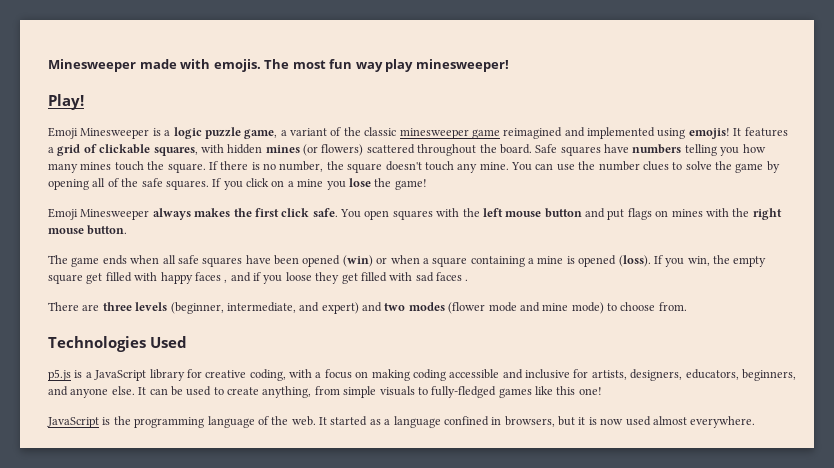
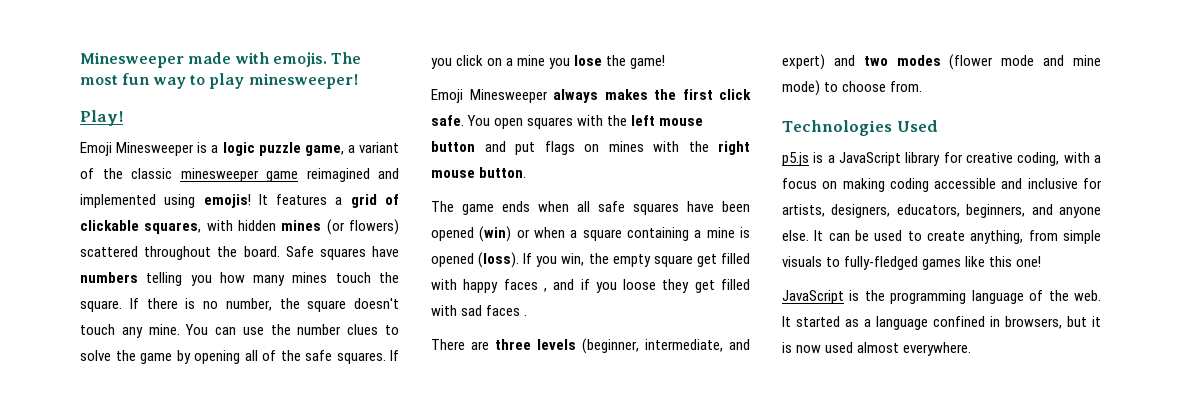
(383, 67) none -> [189,75,205,85] to

